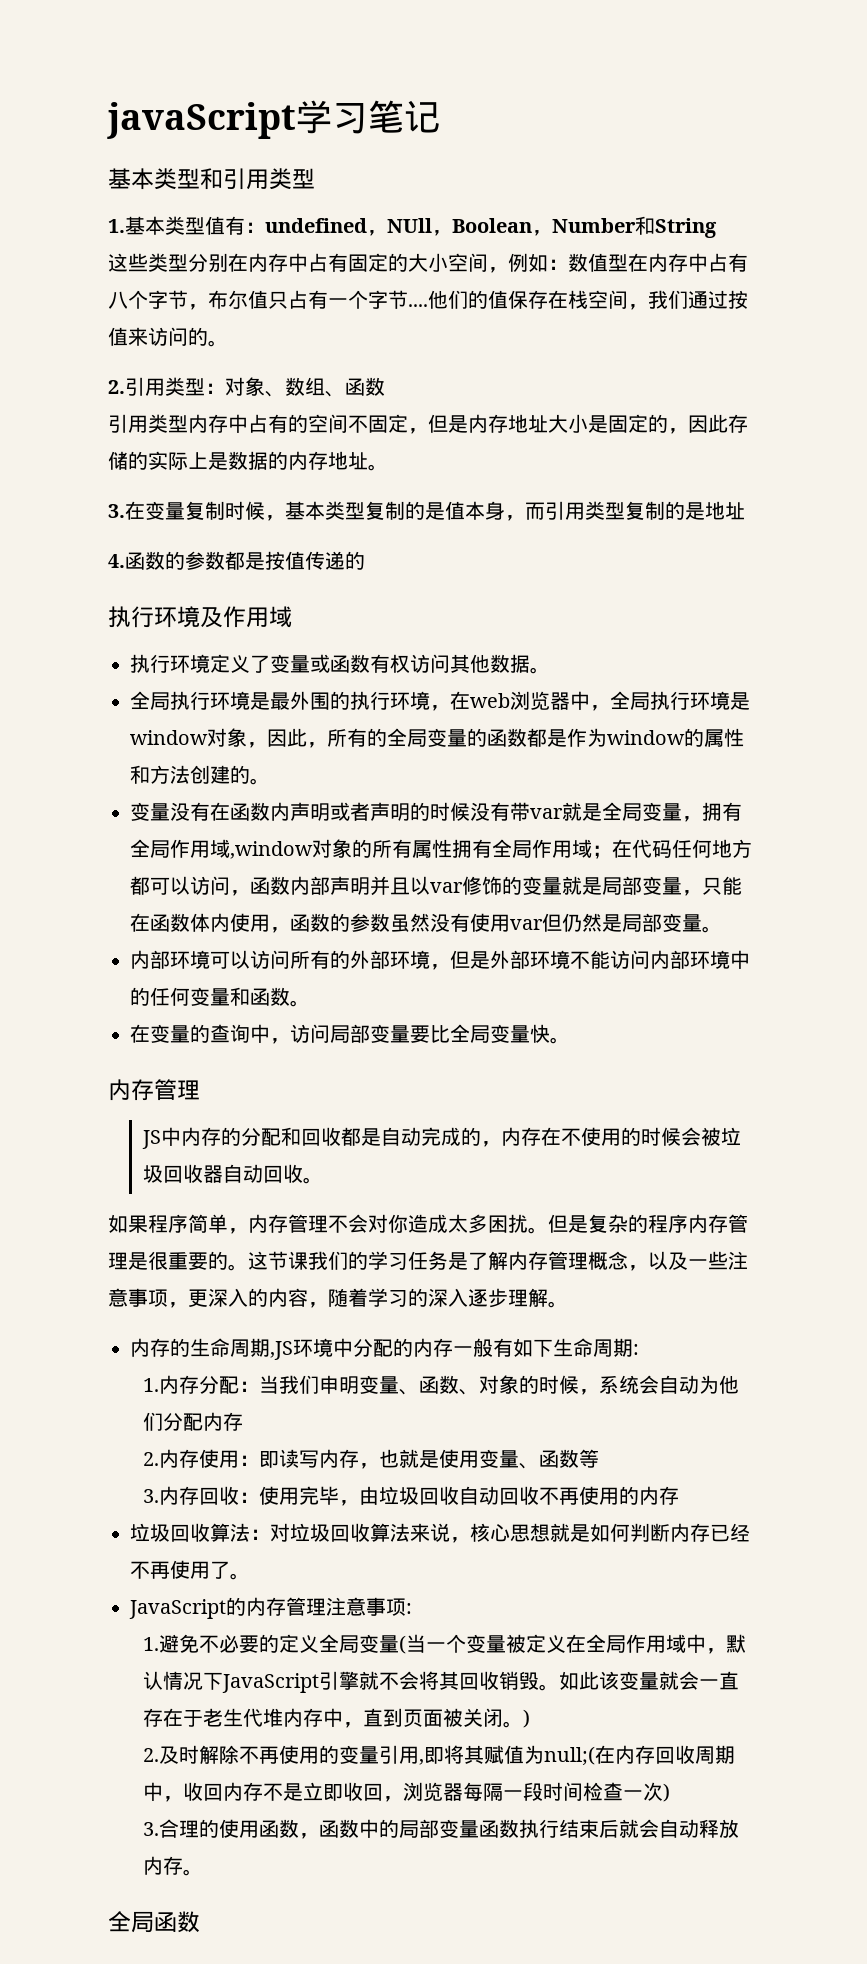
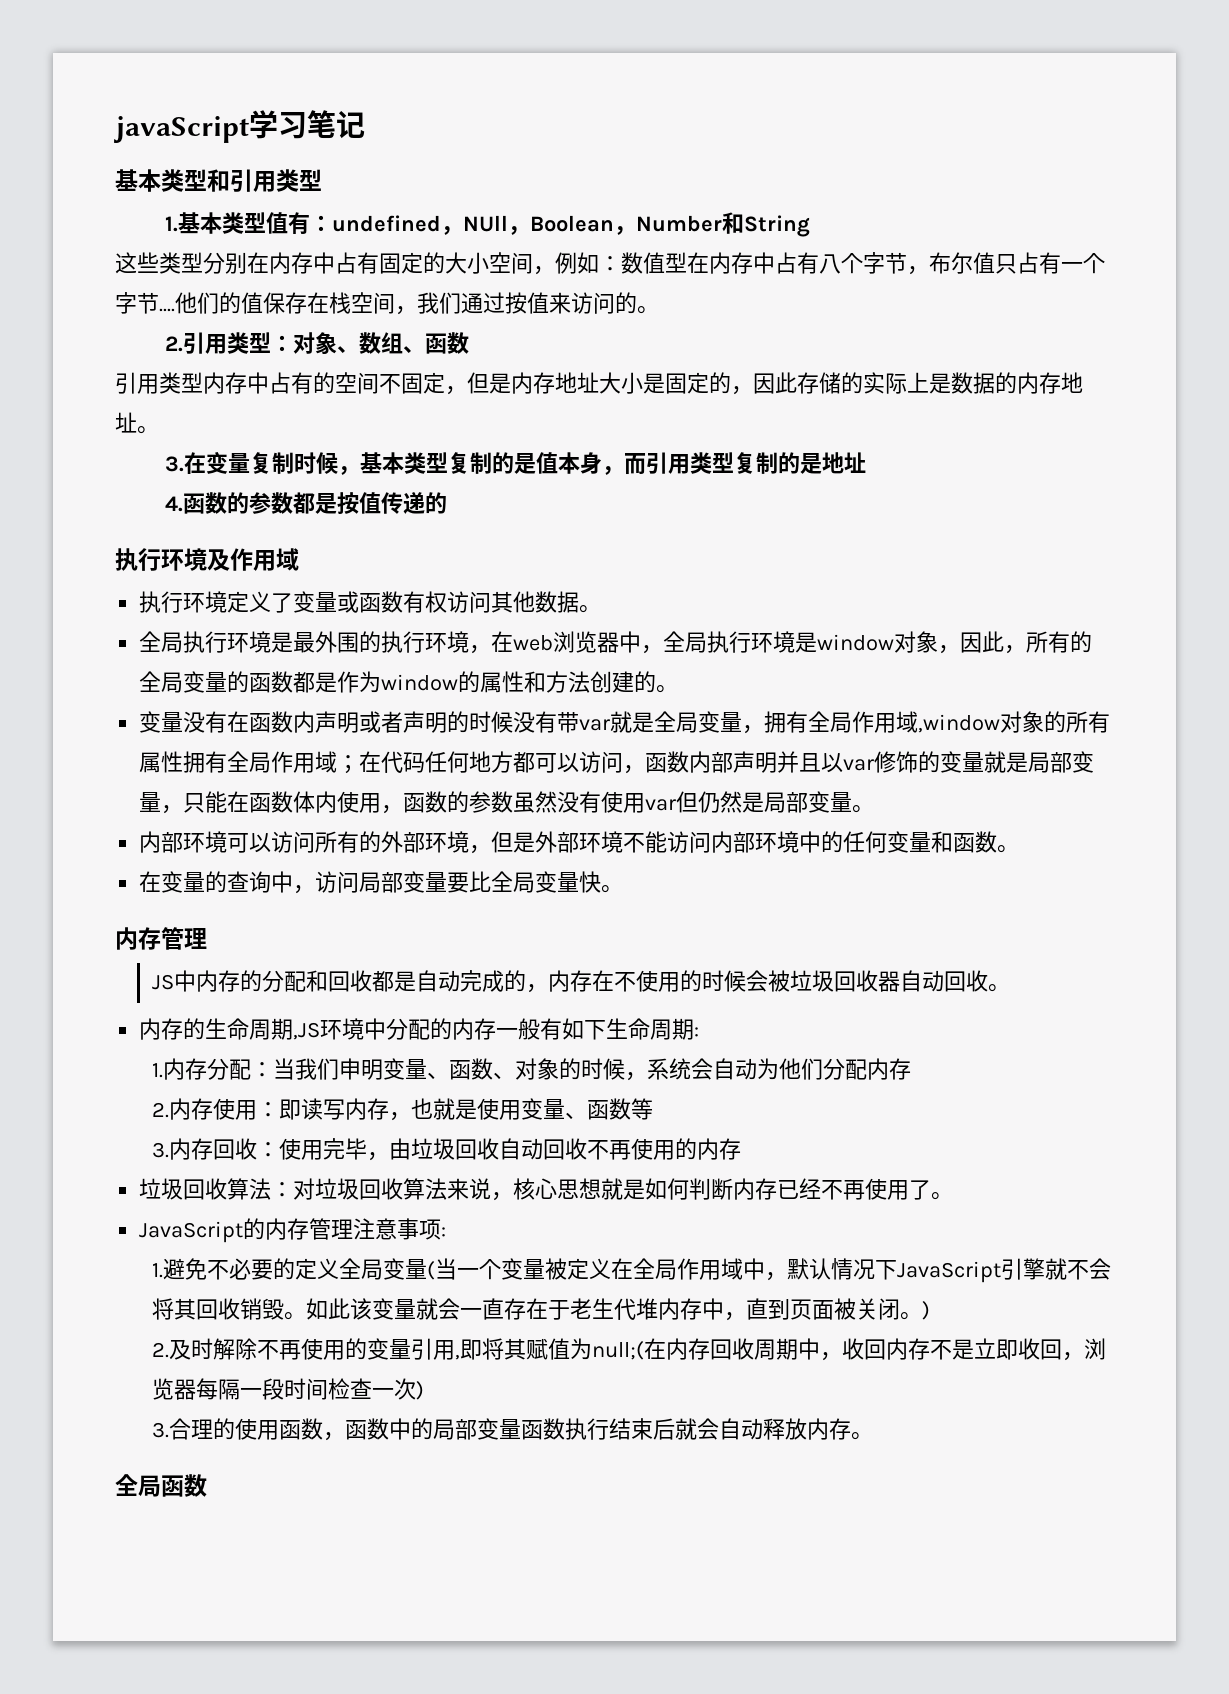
[108,1214,748,1234] [108,1251,748,1271] [108,1288,568,1308] // 如果程序简单，内存管理不会对你造成太多困扰。但是复杂的程序内存管理是很重要的。这节课我们的学习任务是了解内存管理概念，以及一些注意事项，更深入的内容，随着学习的深入逐步理解。 -> (1011, 988) none

